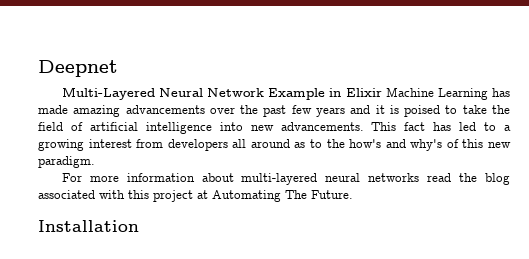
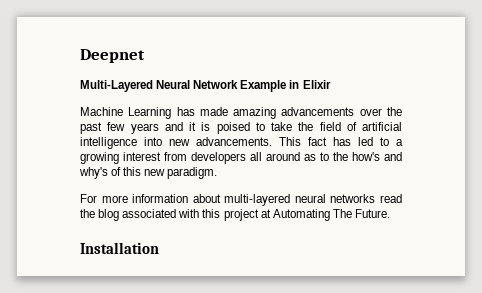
(382, 92) none -> (331, 84) //

